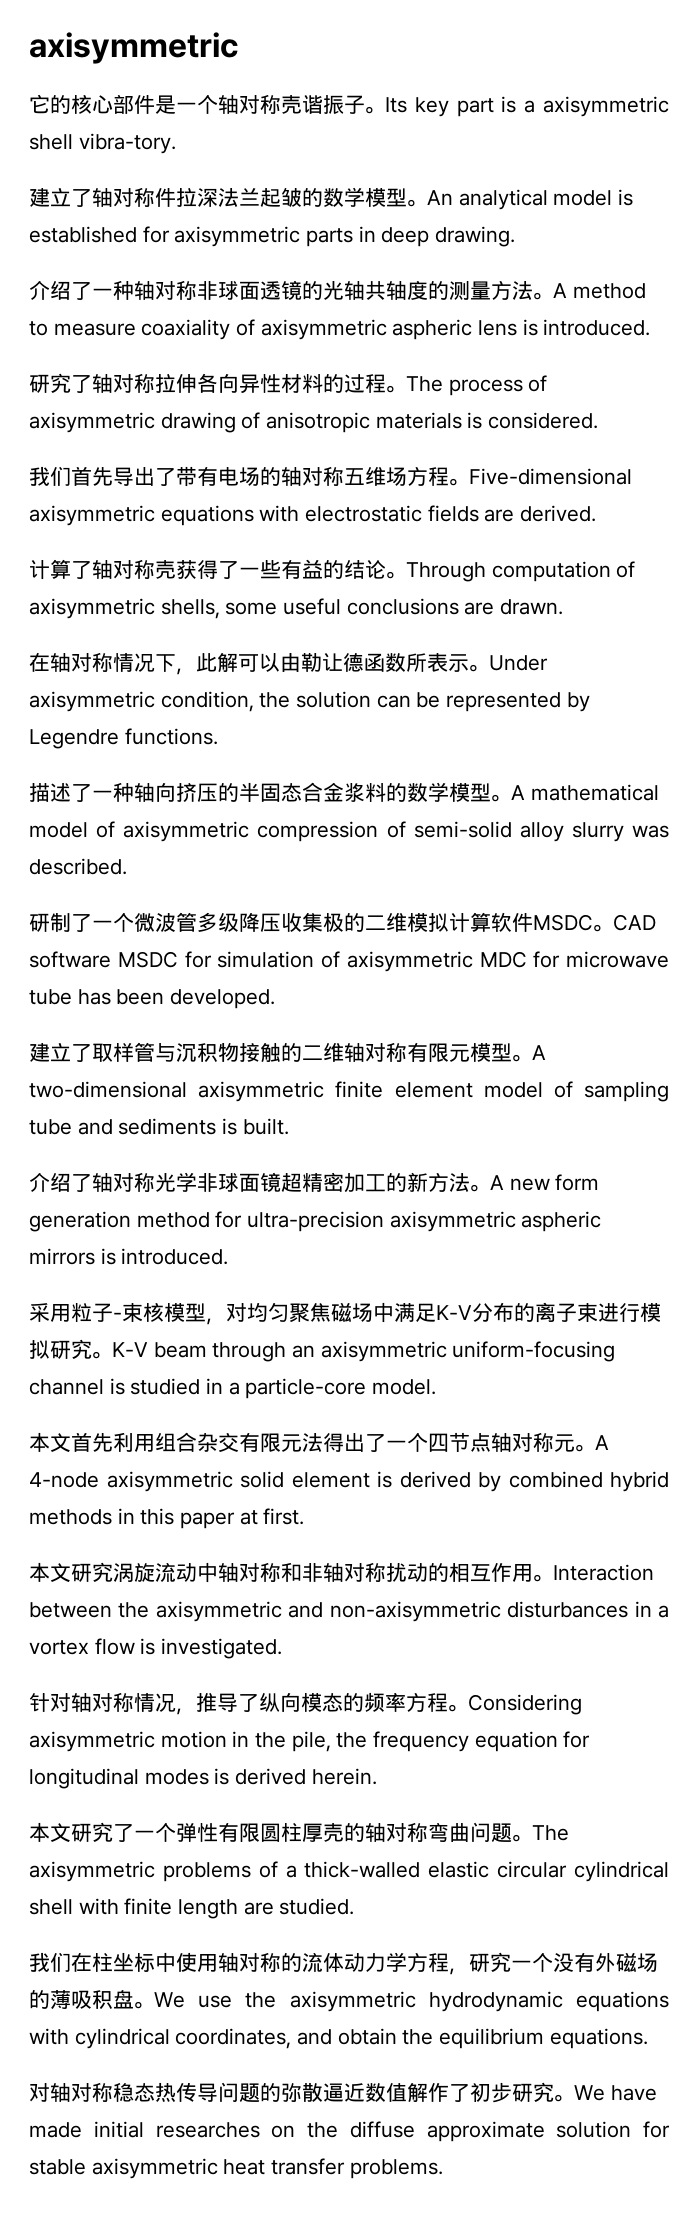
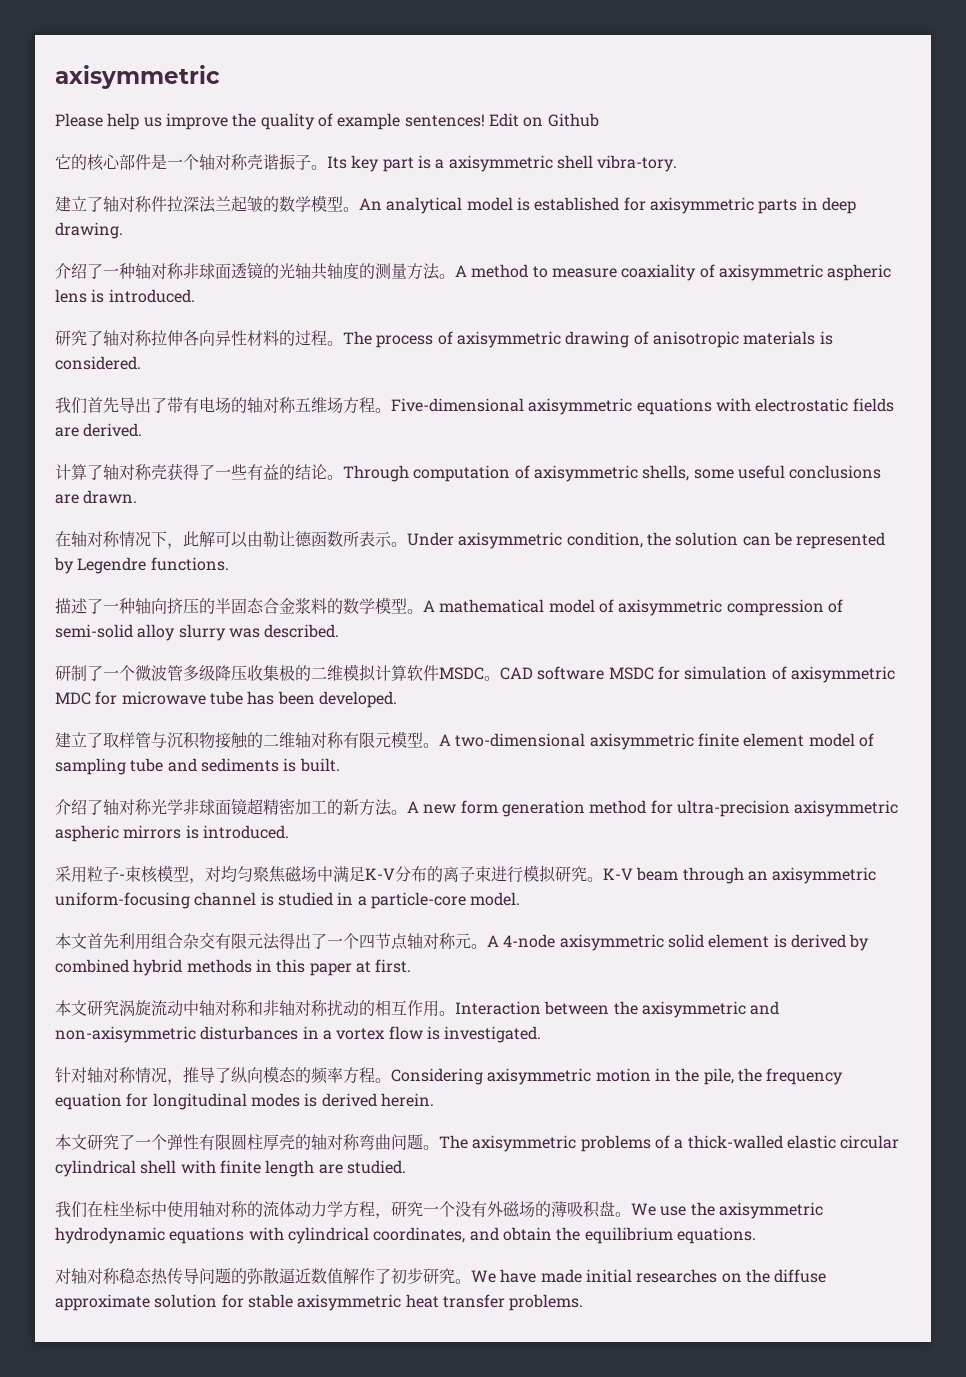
[29,32,239,64] axisymmetric -> [55,65,220,89] [55,113,599,130] axisymmetric // Please help us improve the quality of example sentences! Edit on Github

